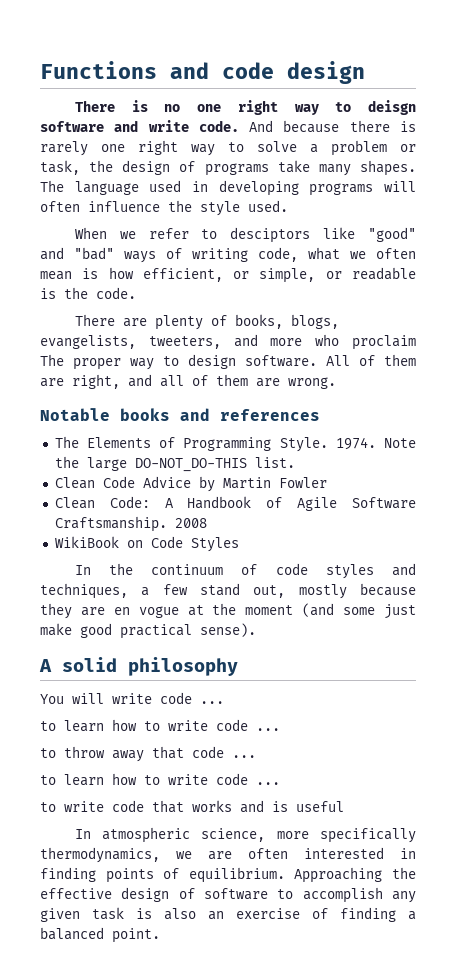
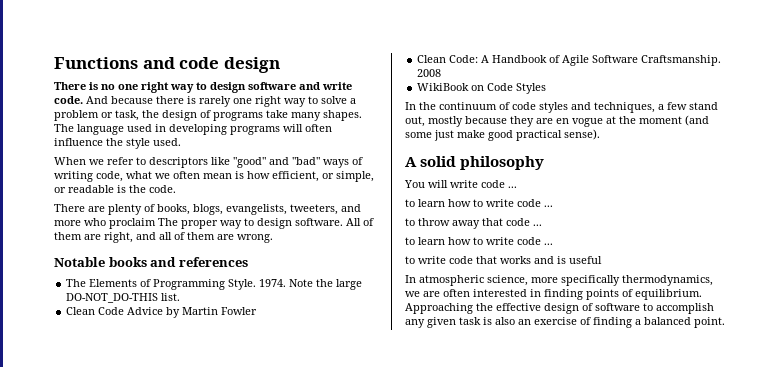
[368,100,417,115] deisgn -> [210,82,246,93] design
[230,227,311,243] desciptors -> [149,157,208,168] descriptors

